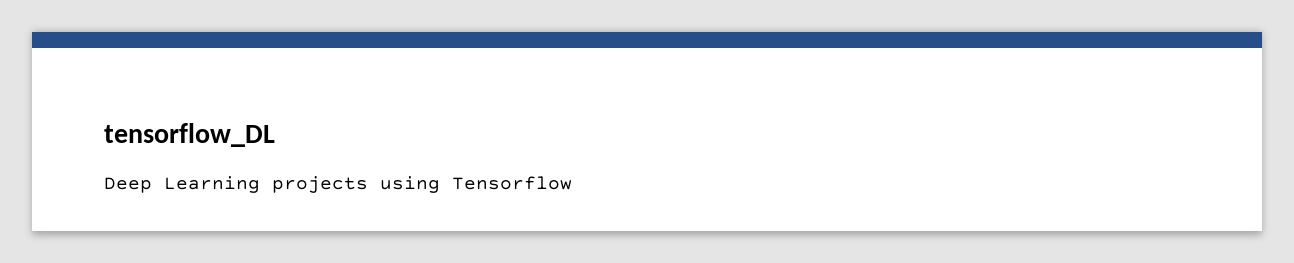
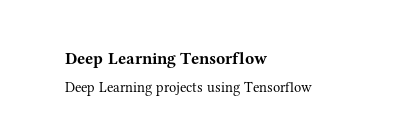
[104,123,275,147] tensorflow_DL -> [65,52,269,68] Deep Learning Tensorflow

